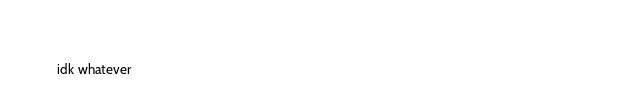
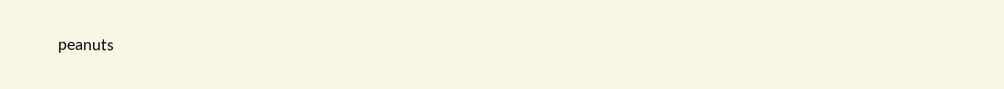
[57,63,132,74] idk whatever -> [57,38,115,54] peanuts

